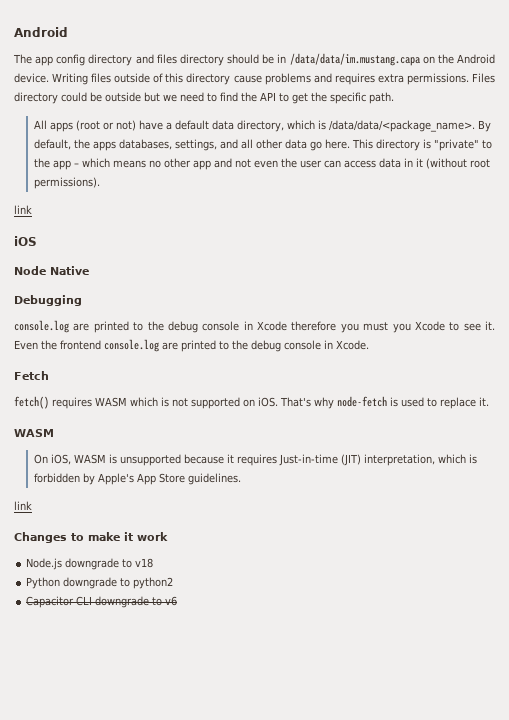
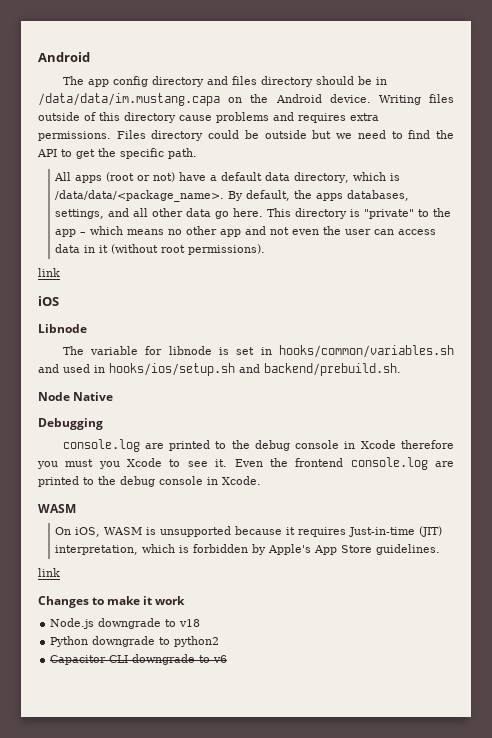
(37, 241) none -> [38,324,87,333] [62,345,454,358] [38,363,401,376] // Libnode // The variable for libnode is set in hooks/common/variables.sh and used in hooks/ios/setup.sh and backend/prebuild.sh.
[14,371,49,380] [14,396,489,409] // Fetch // fetch() requires WASM which is not supported on iOS. That's why node-fetch is used to replace it. -> (261, 480) none

